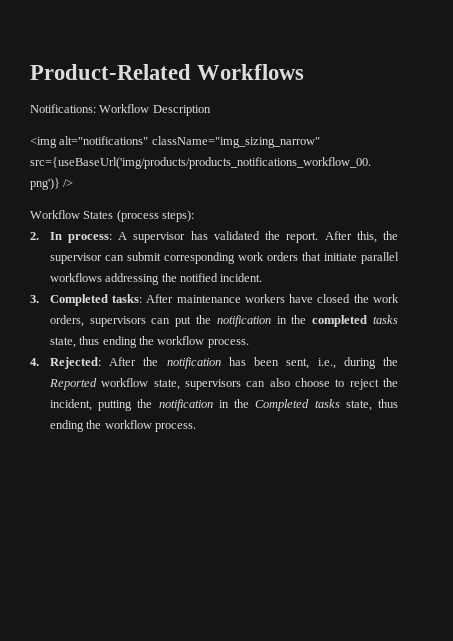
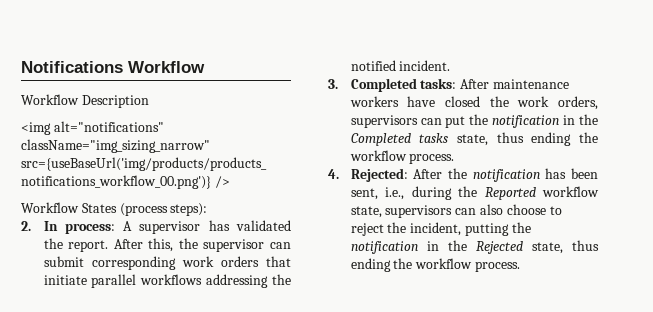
[30,64,305,80] [30,104,96,113] Product-Related Workflows // Notifications: -> [21,61,205,73] Notifications Workflow //
[312,315,368,327] completed -> [350,133,411,146] Completed
[255,399,340,411] Completed tasks -> [475,241,523,254] Rejected

